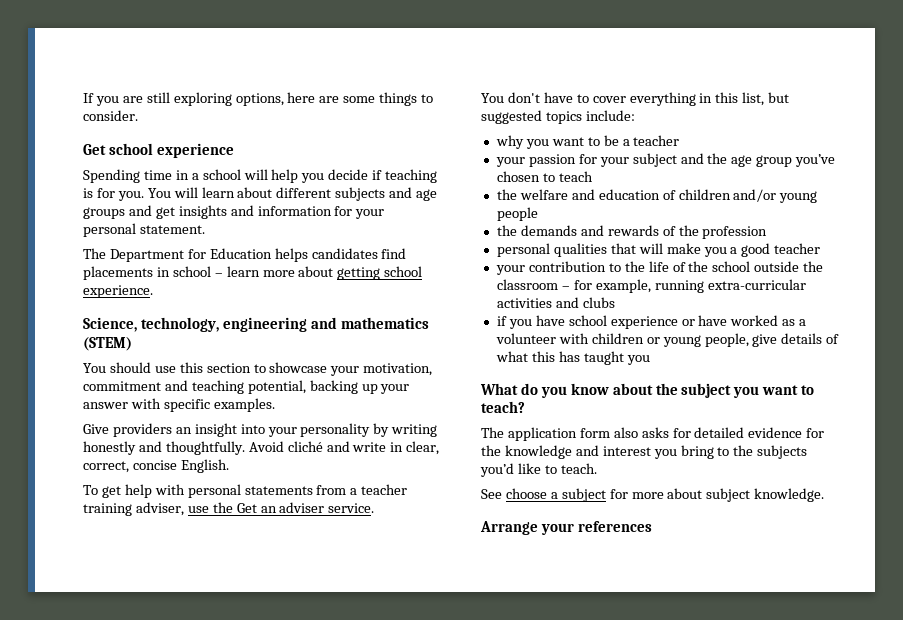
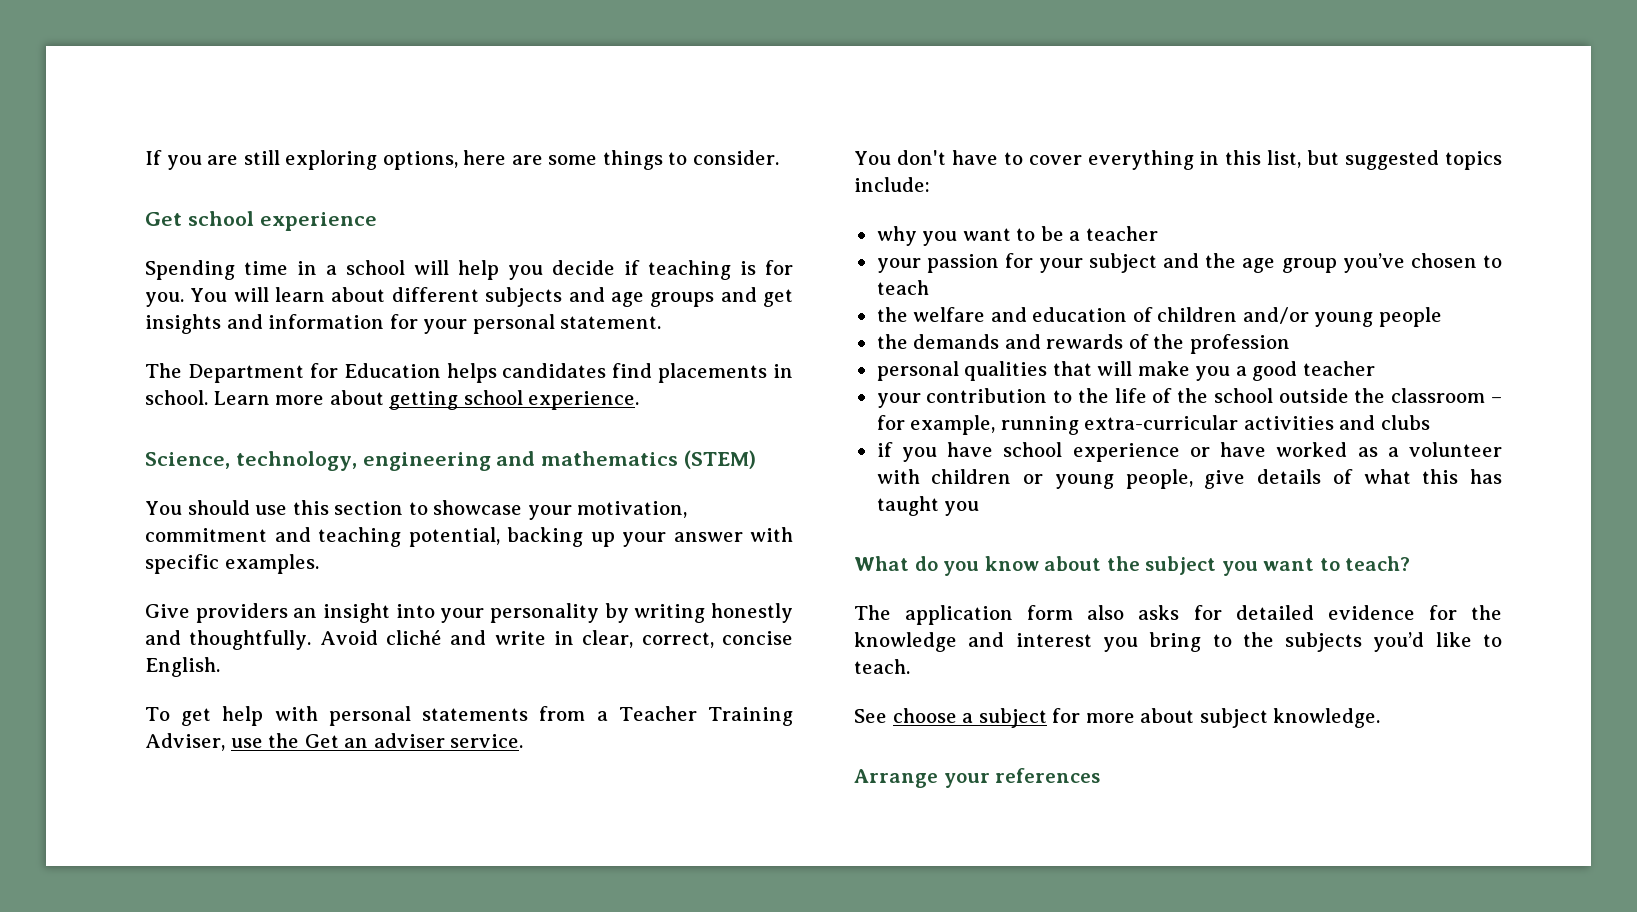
[172,266,260,277] school – learn -> [145,390,270,405] school. Learn
[361,484,408,495] [83,502,184,516] teacher training adviser, -> [618,706,794,726] [145,733,225,751] Teacher Training Adviser,

